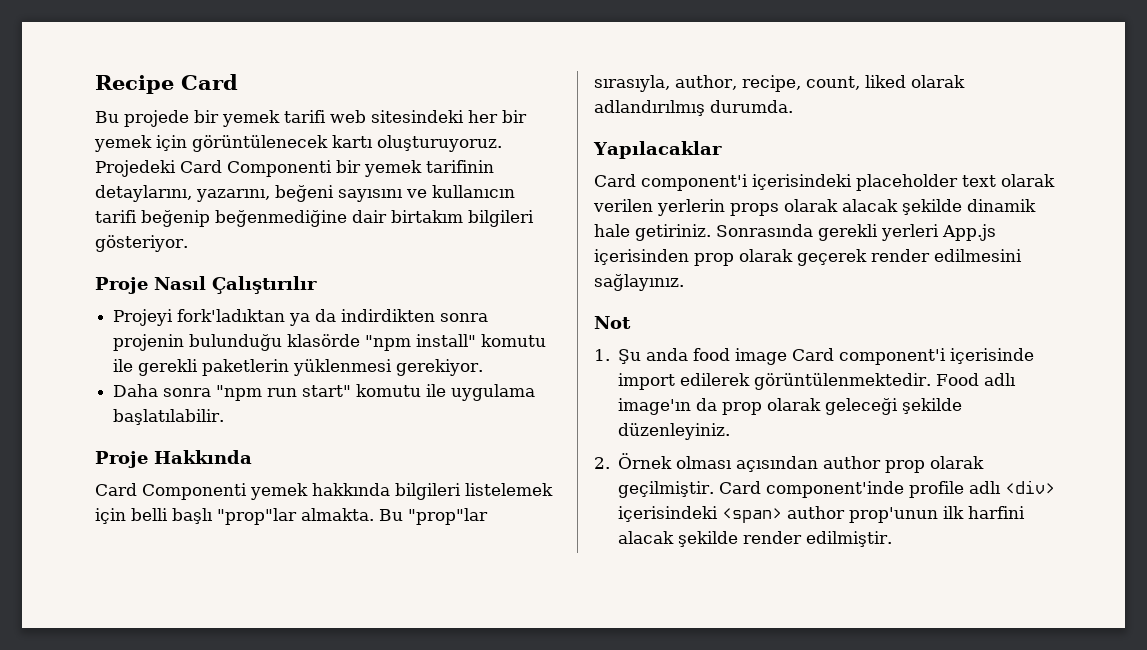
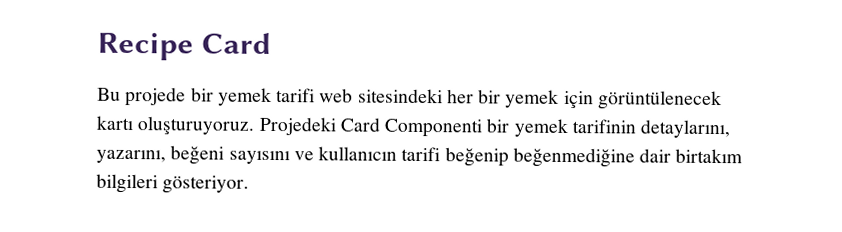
[95,276,317,294] [113,309,489,326] [113,334,547,351] [113,359,484,376] [113,384,536,401] [113,409,225,425] [95,450,252,468] [95,483,553,500] [95,508,488,525] [594,75,965,92] [594,100,793,116] [593,141,722,159] [594,174,1055,191] [593,199,1036,216] [594,224,996,241] [594,249,1022,266] [594,274,684,291] [594,316,631,329] [594,348,1035,365] [618,373,1017,390] [618,398,963,415] [618,423,731,440] [594,453,985,473] [618,480,1056,498] [618,506,1026,523] [618,531,893,547] // Proje Nasıl Çalıştırılır // Projeyi fork'ladıktan ya da indirdikten sonra projenin bulunduğu klasörde "npm install" komutu ile gerekli paketlerin yüklenmesi gerekiyor. // Daha sonra "npm run start" komutu ile uygulama başlatılabilir. // Proje Hakkında // Card Componenti yemek hakkında bilgileri listelemek için belli başlı "prop"lar almakta. Bu "prop"lar sırasıyla, author, recipe, count, liked olarak adlandırılmış durumda. // Yapılacaklar // Card component'i içerisindeki placeholder text olarak verilen yerlerin props olarak alacak şekilde dinamik hale getiriniz. Sonrasında gerekli yerleri App.js içerisinden prop olarak geçerek render edilmesini sağlayınız. // Not // 1. Şu anda food image Card component'i içerisinde import edilerek görüntülenmektedir. Food adlı image'ın da prop olarak geleceği şekilde düzenleyiniz. // 2. Örnek olması açısından author prop olarak geçilmiştir. Card component'inde profile adlı <div> içerisindeki <span> author prop'unun ilk harfini alacak şekilde render edilmiştir. -> (250, 184) none

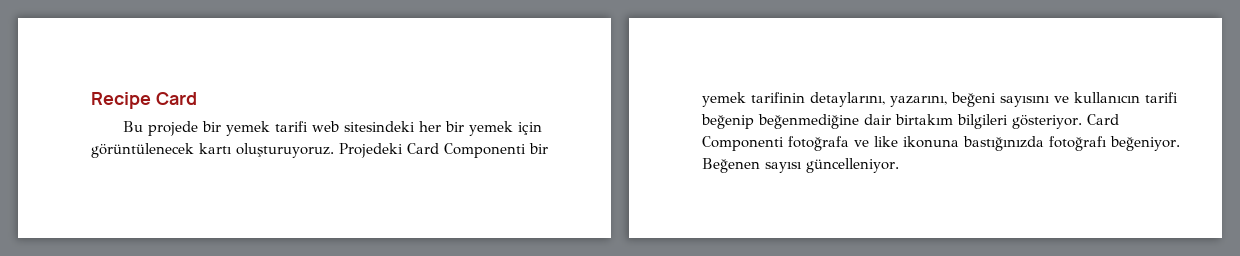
(250, 184) none -> [1086,114,1119,125] [702,136,1180,151] [702,158,899,173] Card Componenti fotoğrafa ve like ikonuna bastığınızda fotoğrafı beğeniyor. Beğenen sayısı güncelleniyor.

